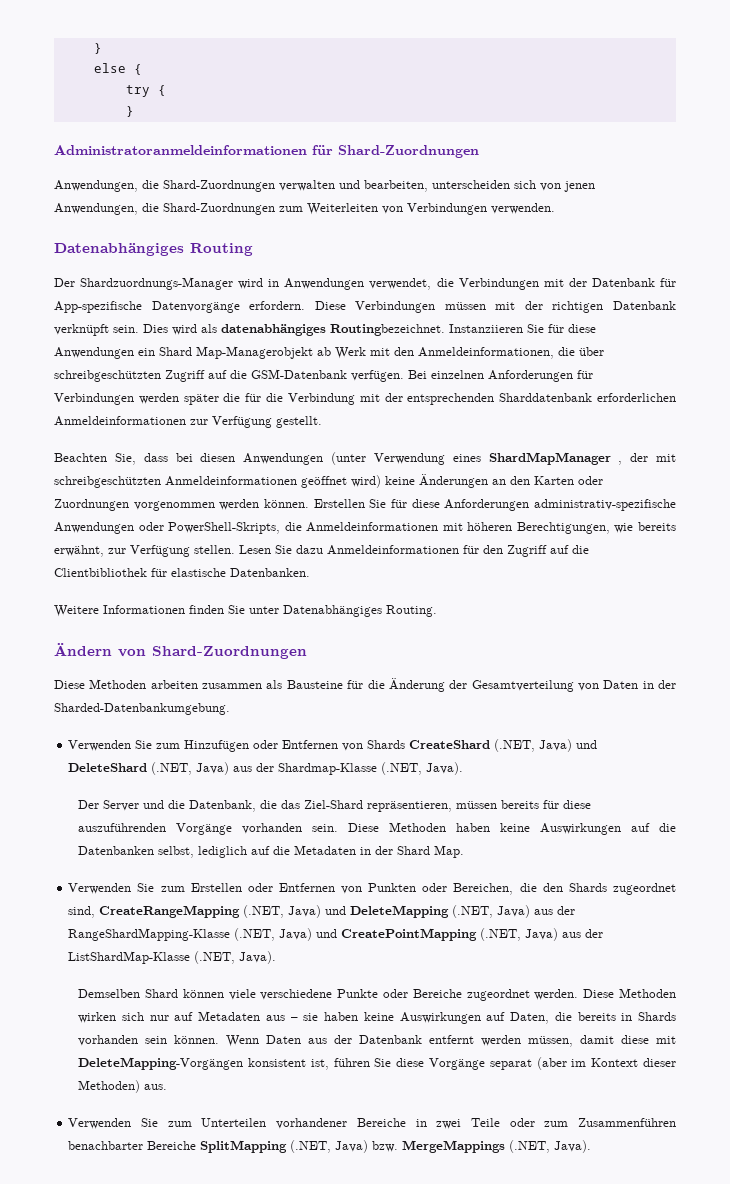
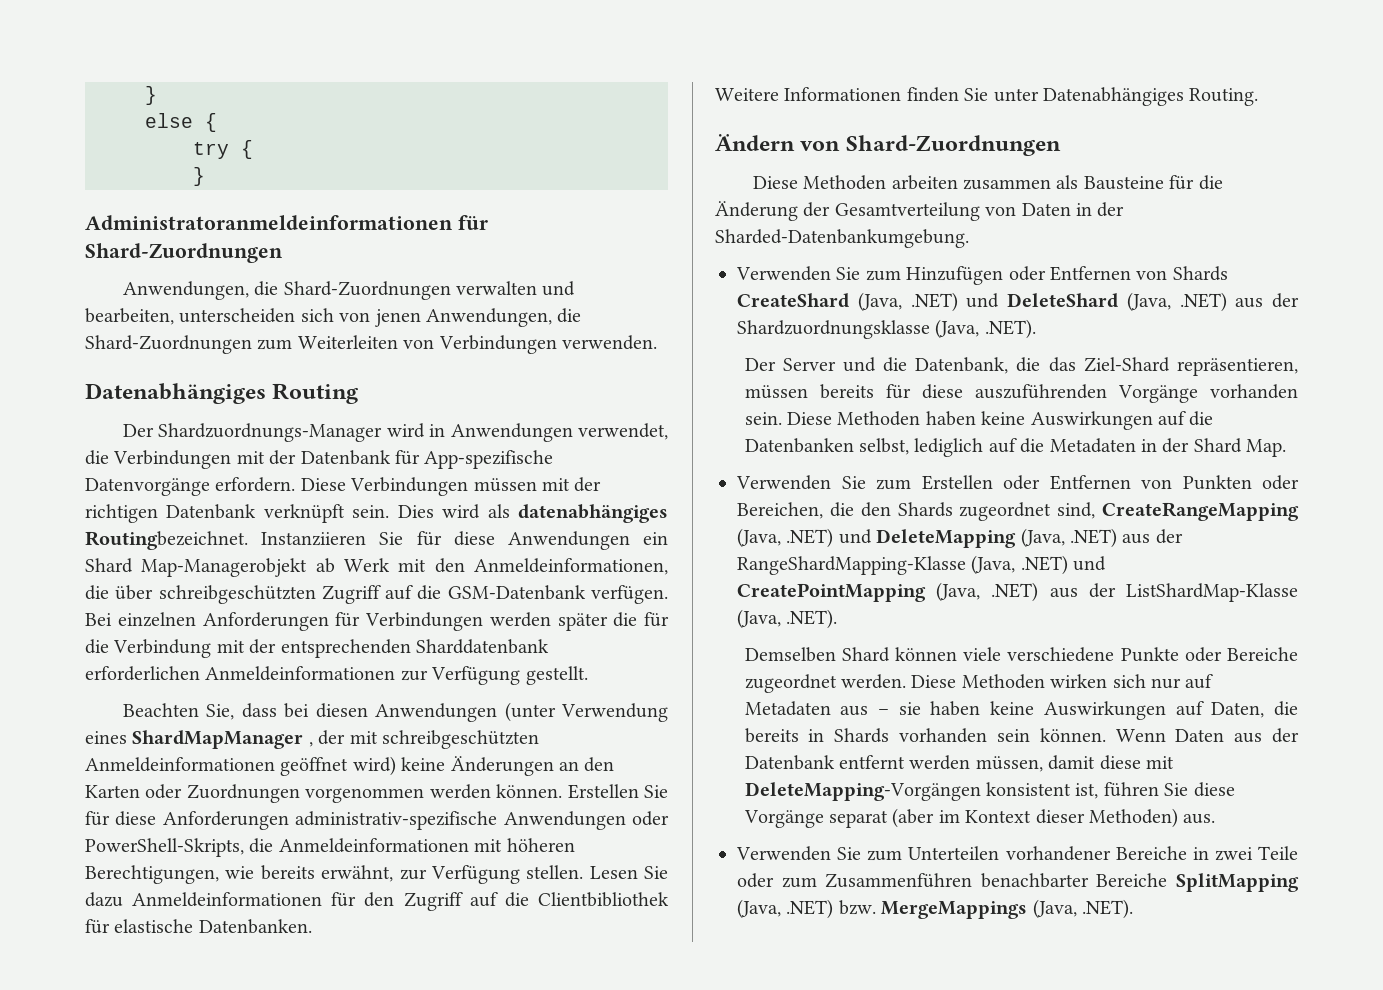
[494,739,598,752] [68,762,464,775] (.NET, Java) und DeleteShard (.NET, Java) aus der Shardmap-Klasse (.NET, Java). -> [857,292,1299,312] [737,319,1036,339] (Java, .NET) und DeleteShard (Java, .NET) aus der Shardzuordnungsklasse (Java, .NET).
[243,905,576,918] [68,928,559,941] (.NET, Java) und DeleteMapping (.NET, Java) aus der RangeShardMapping-Klasse (.NET, Java) und CreatePointMapping (.NET, Java) -> [737,528,1183,548] [737,555,1107,575] [737,582,1039,602] (Java, .NET) und DeleteMapping (Java, .NET) aus der RangeShardMapping-Klasse (Java, .NET) und CreatePointMapping (Java, .NET)
[194,951,277,964] (.NET, Java). -> [737,609,838,629] (Java, .NET).
[290,1140,592,1153] (.NET, Java) bzw. MergeMappings (.NET, Java). -> [737,899,1133,919] (Java, .NET) bzw. MergeMappings (Java, .NET).

